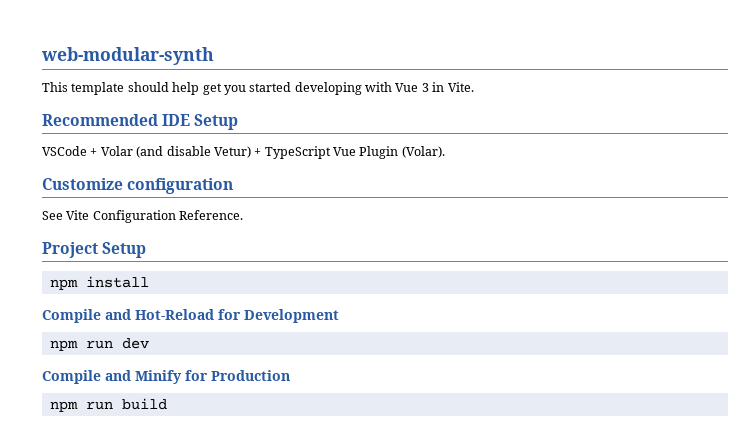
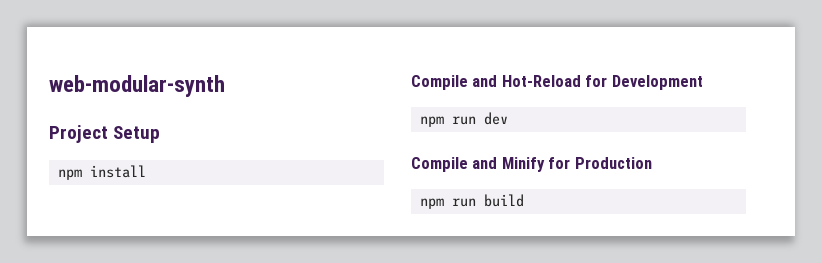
[42,82,474,95] [42,114,239,130] [42,146,445,159] [42,178,234,194] [42,210,244,223] // This template should help get you started developing with Vue 3 in Vite. // Recommended IDE Setup // VSCode + Volar (and disable Vetur) + TypeScript Vue Plugin (Volar). // Customize configuration // See Vite Configuration Reference. -> (225, 86) none

